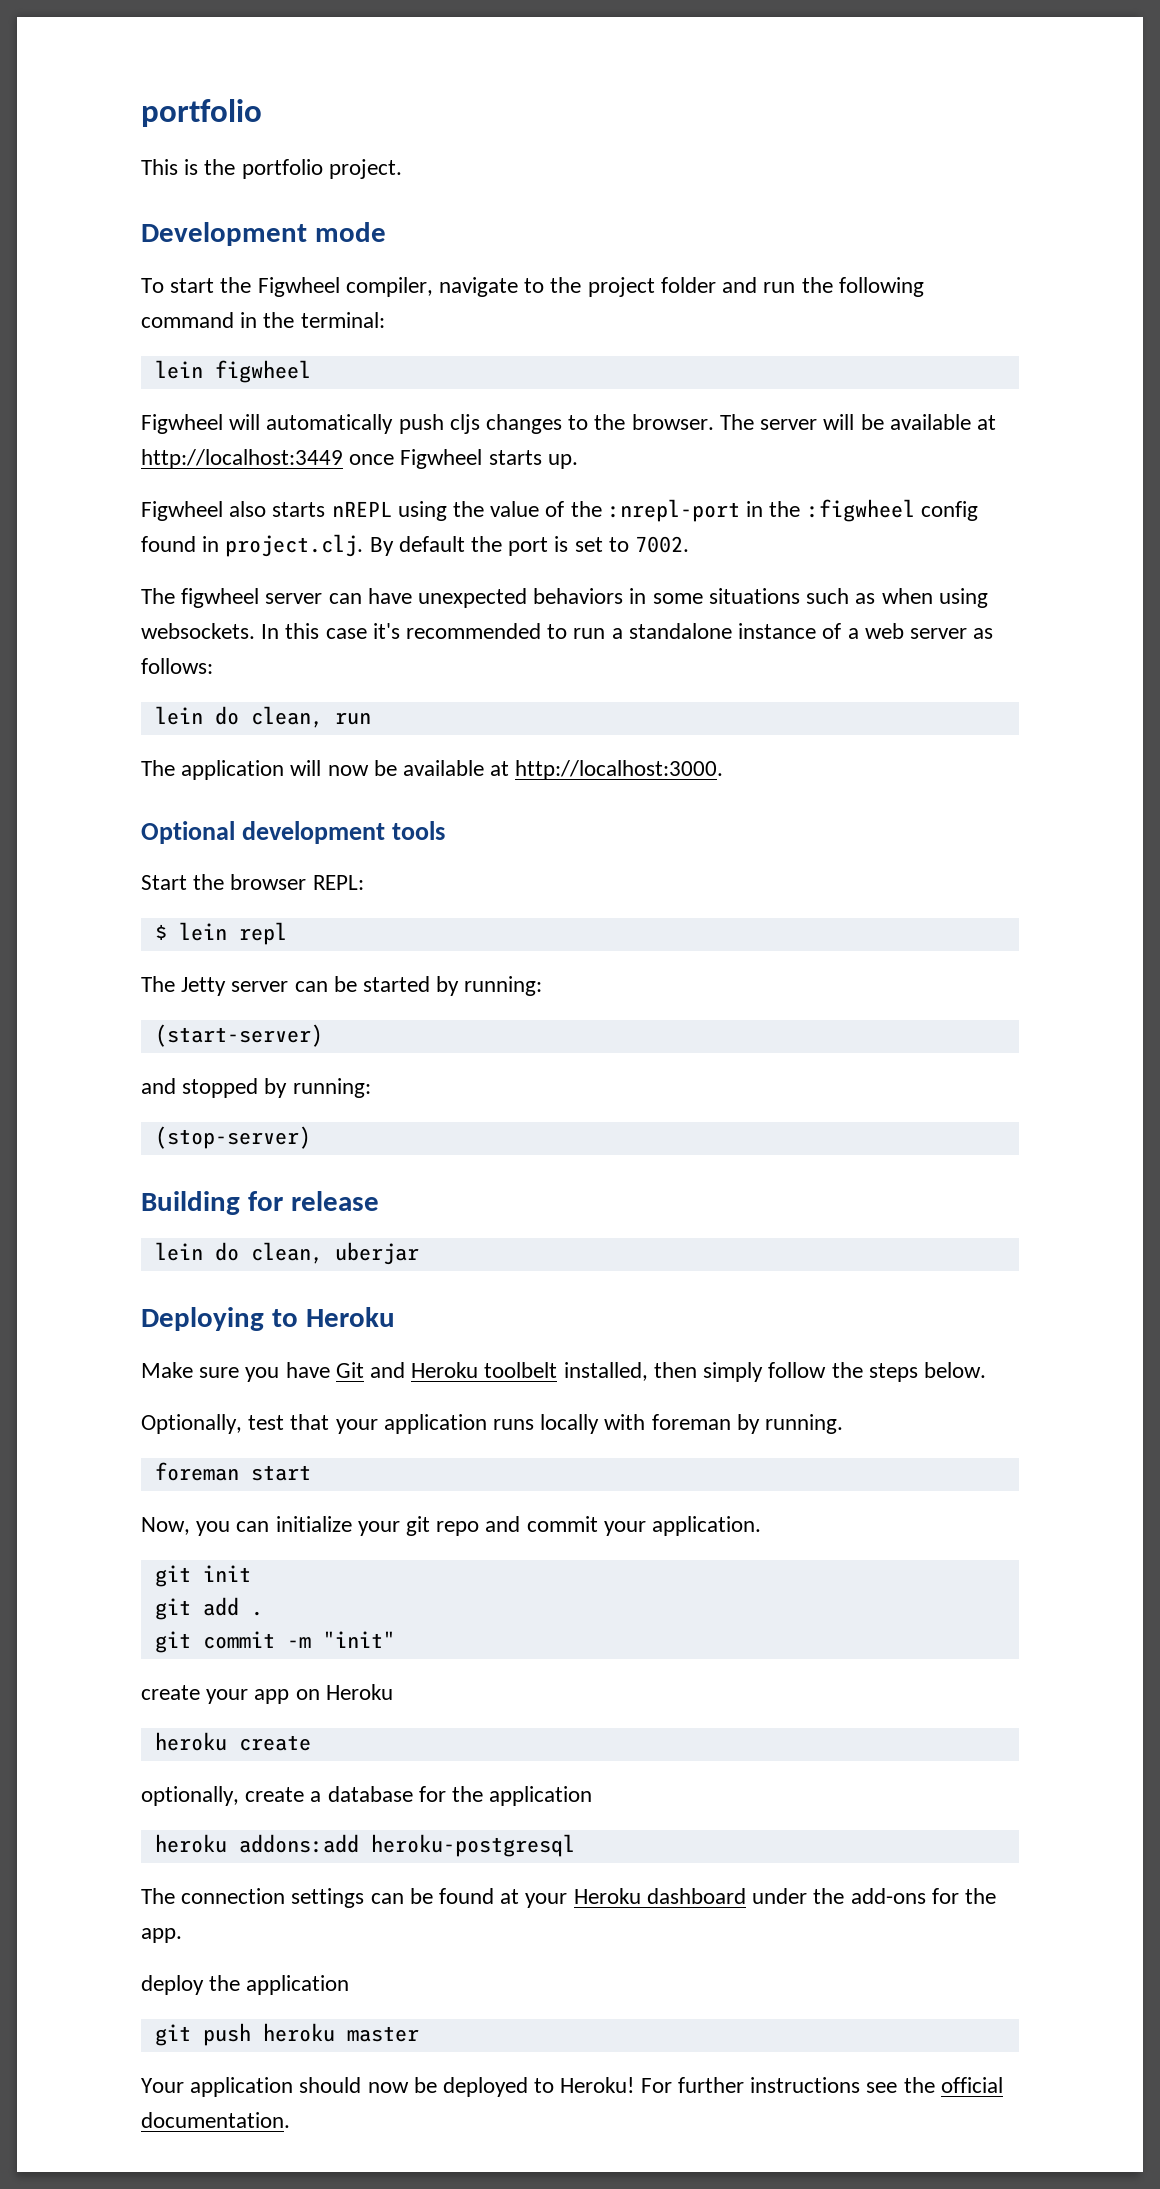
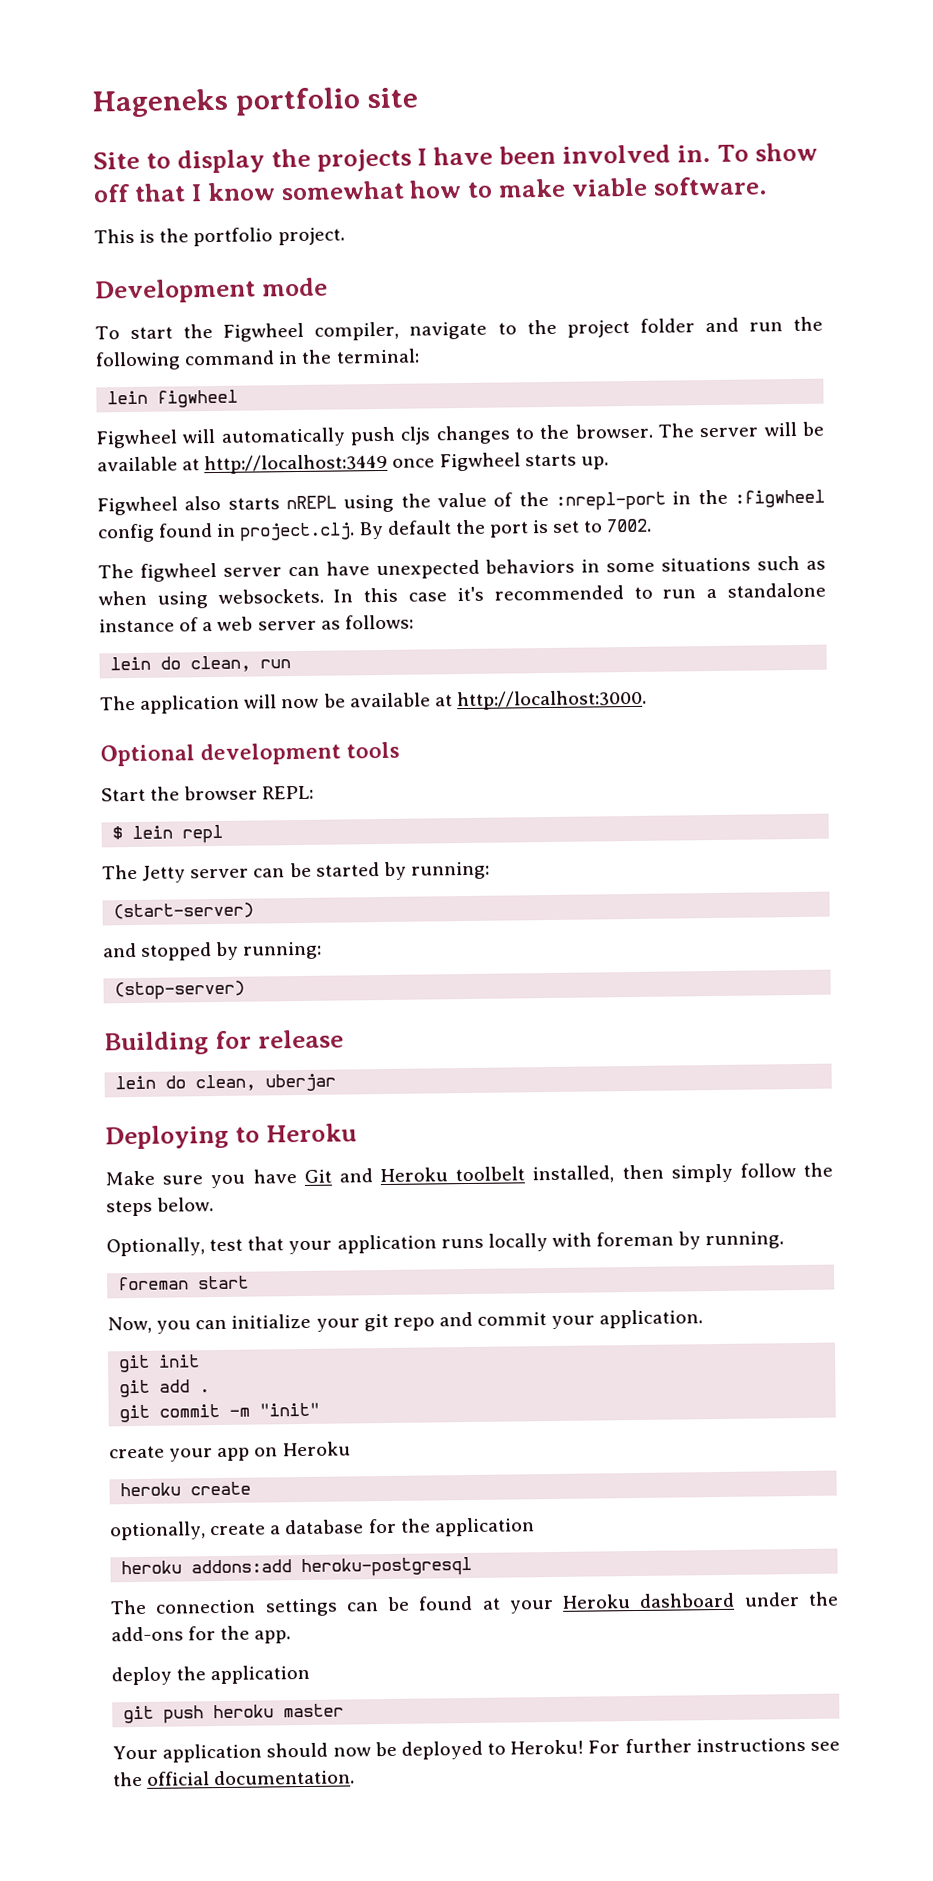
[141,99,262,127] portfolio -> [92,87,418,118] [93,142,818,174] [93,176,768,203] Hageneks portfolio site // Site to display the projects I have been involved in. To show off that I know somewhat how to make viable software.

